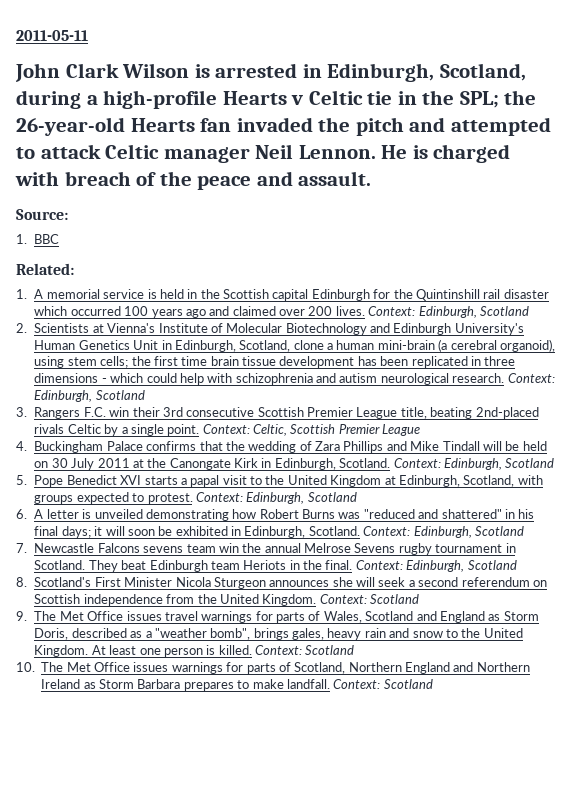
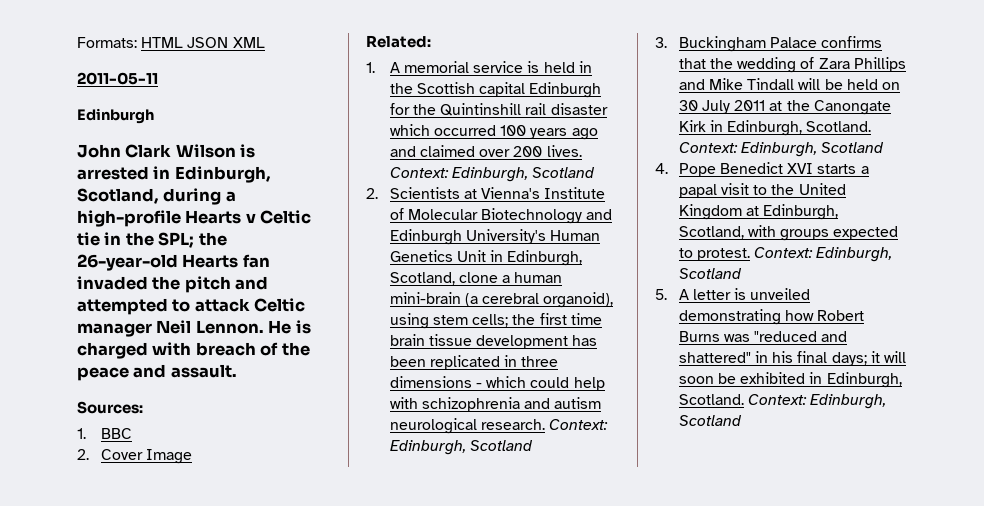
(16, 35) none -> [77,37,265,48] Formats: HTML JSON XML //
(88, 35) none -> [77,108,154,124] // Edinburgh
[16,209,68,220] Source: -> [77,401,143,414] Sources:
(60, 239) none -> [77,449,192,464] // 2. Cover Image
[34,407,539,419] [34,424,421,436] [16,441,27,451] Rangers F.C. win their 3rd consecutive Scottish Premier League title, beating 2nd-placed rivals Celtic by a single point. Context: Celtic, Scottish Premier League // 4. -> (667, 42) none
[16,475,27,485] 5. -> [655,163,668,174] 4.
[16,509,27,519] 6. -> [655,289,667,300] 5.
[16,543,516,555] [34,560,517,572] [16,577,547,589] [34,594,419,606] [16,611,539,623] [34,628,523,640] [34,645,355,657] [16,662,530,674] [41,679,433,691] // 7. Newcastle Falcons sevens team win the annual Melrose Sevens rugby tournament in Scotland. They beat Edinburgh team Heriots in the final. Context: Edinburgh, Scotland // 8. Scotland's First Minister Nicola Sturgeon announces she will seek a second referendum on Scottish independence from the United Kingdom. Context: Scotland // 9. The Met Office issues travel warnings for parts of Wales, Scotland and England as Storm Doris, described as a "weather bomb", brings gales, heavy rain and snow to the United Kingdom. At least one person is killed. Context: Scotland // 10. The Met Office issues warnings for parts of Scotland, Northern England and Northern Ireland as Storm Barbara prepares to make landfall. Context: Scotland -> (742, 420) none

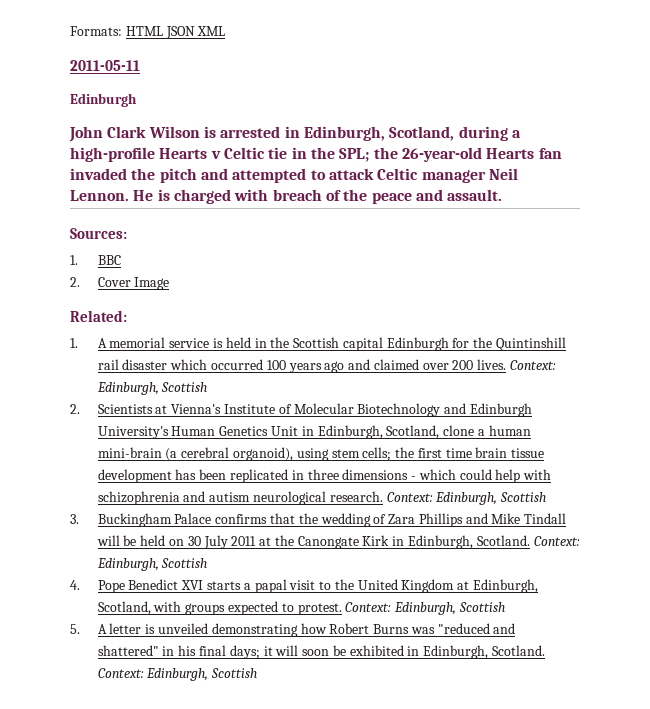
[532,167,596,178] Scotland -> [161,382,208,392] Scottish
[469,440,533,451] Scotland -> [500,492,547,502] Scottish
[821,142,885,153] Scotland -> [161,558,208,568] Scottish
[678,268,742,279] Scotland -> [458,602,505,612] Scottish
[678,415,742,426] Scotland -> [211,668,258,678] Scottish

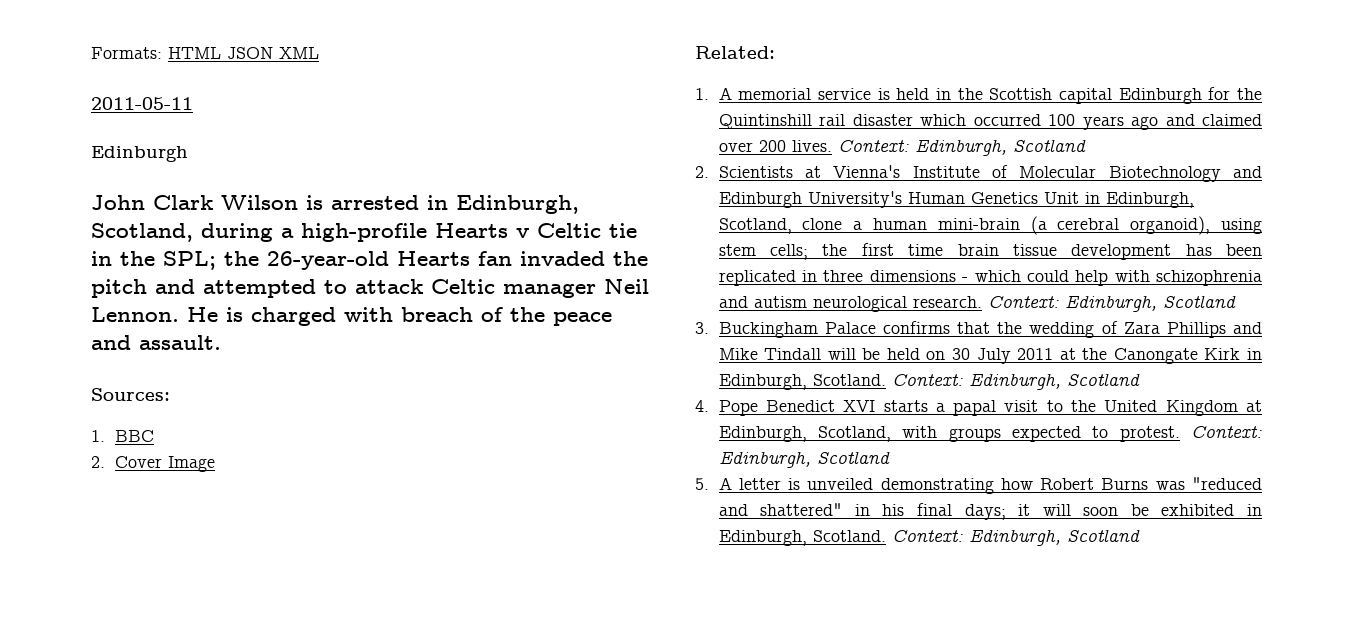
[161,382,208,392] Scottish -> [1012,139,1086,152] Scotland
[500,492,547,502] Scottish -> [1162,295,1236,308] Scotland
[161,558,208,568] Scottish -> [1066,373,1140,386] Scotland
[458,602,505,612] Scottish -> [816,451,890,464] Scotland
[211,668,258,678] Scottish -> [1066,529,1140,542] Scotland

